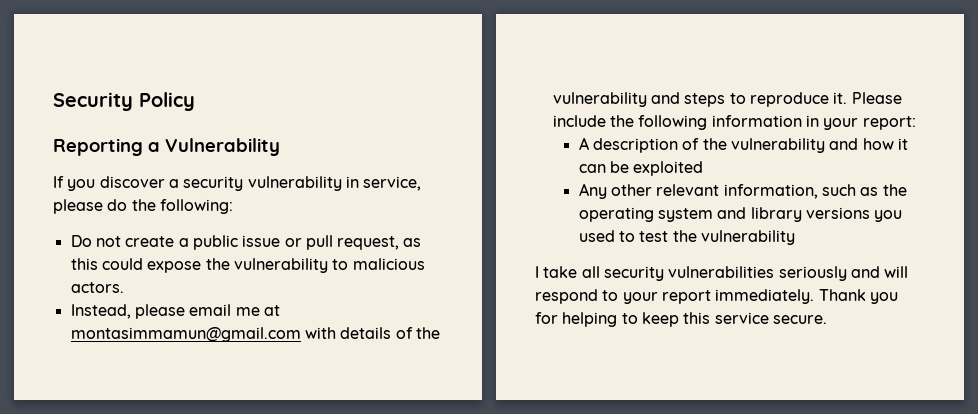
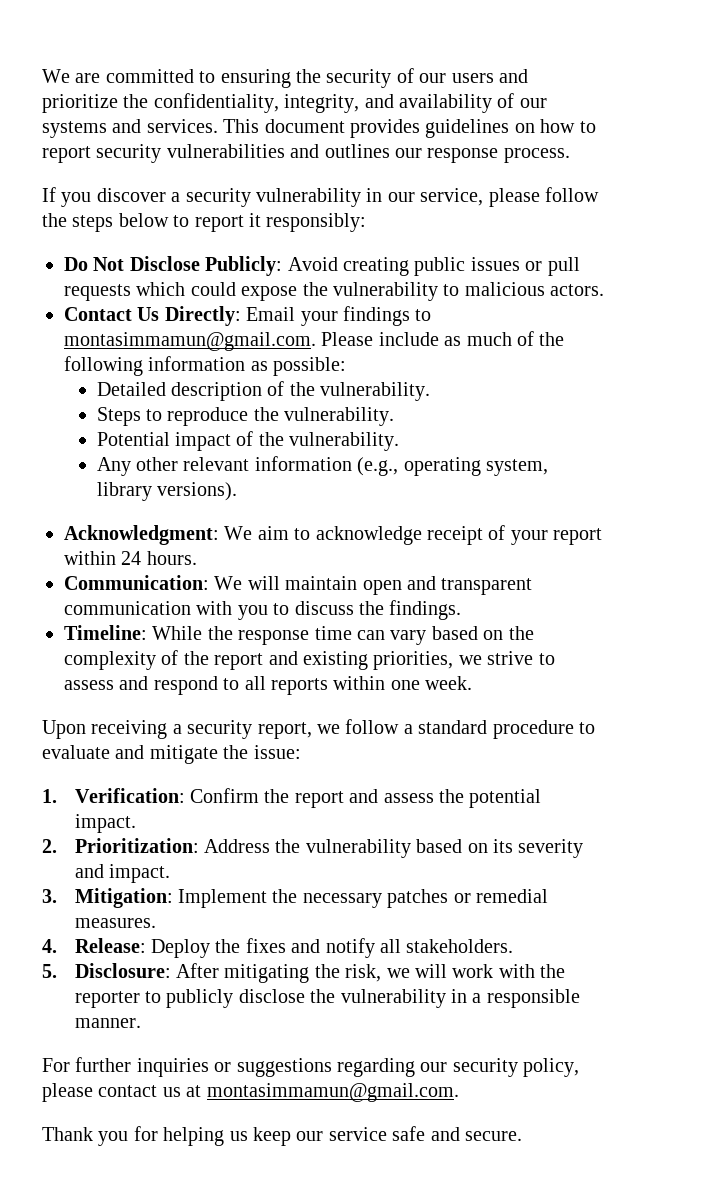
[53,92,195,111] [53,138,280,156] Security Policy // Reporting a Vulnerability -> [42,68,528,88] [42,93,547,113] [42,119,596,138] [42,144,570,163] We are committed to ensuring the security of our users and prioritize the confidentiality, integrity, and availability of our systems and services. This document provides guidelines on how to report security vulnerabilities and outlines our response process.
(359, 182) none -> [387,192,415,202] our
[107,199,233,214] [70,235,422,250] [70,258,98,270] do the following: // Do not create a public issue or pull request, as this -> [544,187,599,202] [42,213,367,232] [64,256,580,276] [64,282,186,301] follow the steps below to report it responsibly: // Do Not Disclose Publicly: Avoid creating public issues or pull requests which
[70,304,280,319] [70,327,440,342] [552,92,902,107] [552,115,916,130] [578,137,908,153] [578,161,704,176] [578,183,907,199] [578,207,903,222] [578,230,795,245] [535,266,909,281] [535,289,898,304] [535,312,769,327] Instead, please email me at montasimmamun@gmail.com with details of the vulnerability and steps to reproduce it. Please include the following information in your report: // A description of the vulnerability and how it can be exploited // Any other relevant information, such as the operating system and library versions you used to test the vulnerability // I take all security vulnerabilities seriously and will respond to your report immediately. Thank you for helping to keep this service -> [64,306,432,326] [64,331,565,351] [64,356,347,376] [96,381,431,401] [96,407,395,426] [96,431,400,451] [96,456,548,476] [96,482,237,501] [64,525,603,545] [64,551,197,565] [64,575,533,595] [64,600,462,620] [64,625,534,645] [64,650,555,670] [64,676,473,695] [42,719,595,739] [42,745,301,764] [42,788,542,808] [74,814,136,833] [42,838,584,858] [74,864,170,883] [42,888,548,908] [74,918,156,928] [42,938,514,958] [42,963,566,983] [74,989,580,1008] [74,1018,141,1028] [42,1057,580,1077] [42,1083,459,1102] [42,1126,460,1146] Contact Us Directly: Email your findings to montasimmamun@gmail.com. Please include as much of the following information as possible: // Detailed description of the vulnerability. // Steps to reproduce the vulnerability. // Potential impact of the vulnerability. // Any other relevant information (e.g., operating system, library versions). // Acknowledgment: We aim to acknowledge receipt of your report within 24 hours. // Communication: We will maintain open and transparent communication with you to discuss the findings. // Timeline: While the response time can vary based on the complexity of the report and existing priorities, we strive to assess and respond to all reports within one week. // Upon receiving a security report, we follow a standard procedure to evaluate and mitigate the issue: // 1. Verification: Confirm the report and assess the potential impact. // 2. Prioritization: Address the vulnerability based on its severity and impact. // 3. Mitigation: Implement the necessary patches or remedial measures. // 4. Release: Deploy the fixes and notify all stakeholders. // 5. Disclosure: After mitigating the risk, we will work with the reporter to publicly disclose the vulnerability in a responsible manner. // For further inquiries or suggestions regarding our security policy, please contact us at montasimmamun@gmail.com. // Thank you for helping us keep our service safe and

